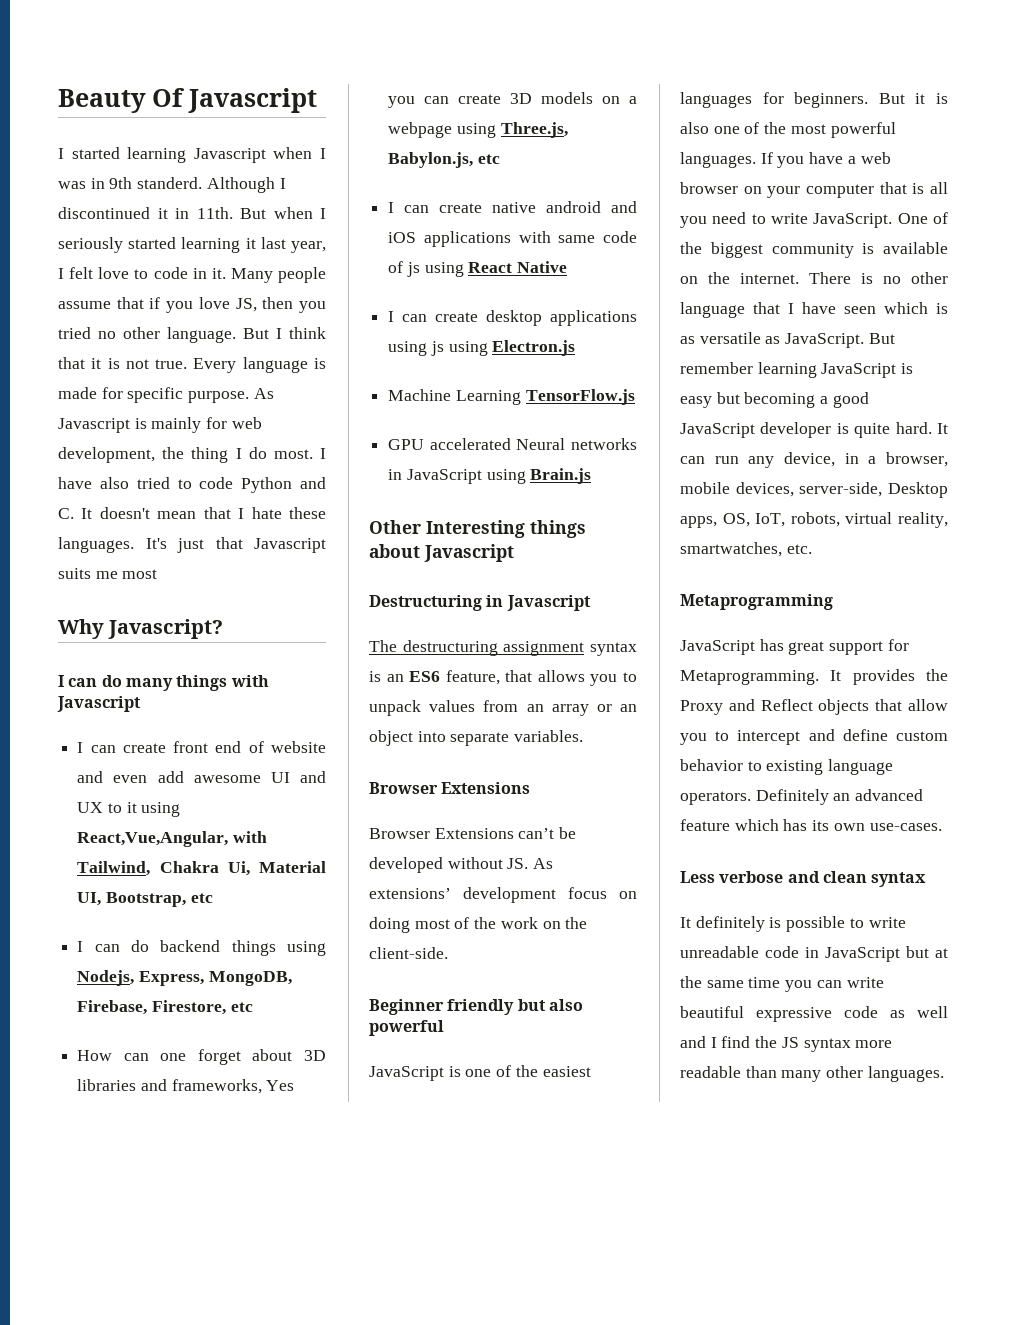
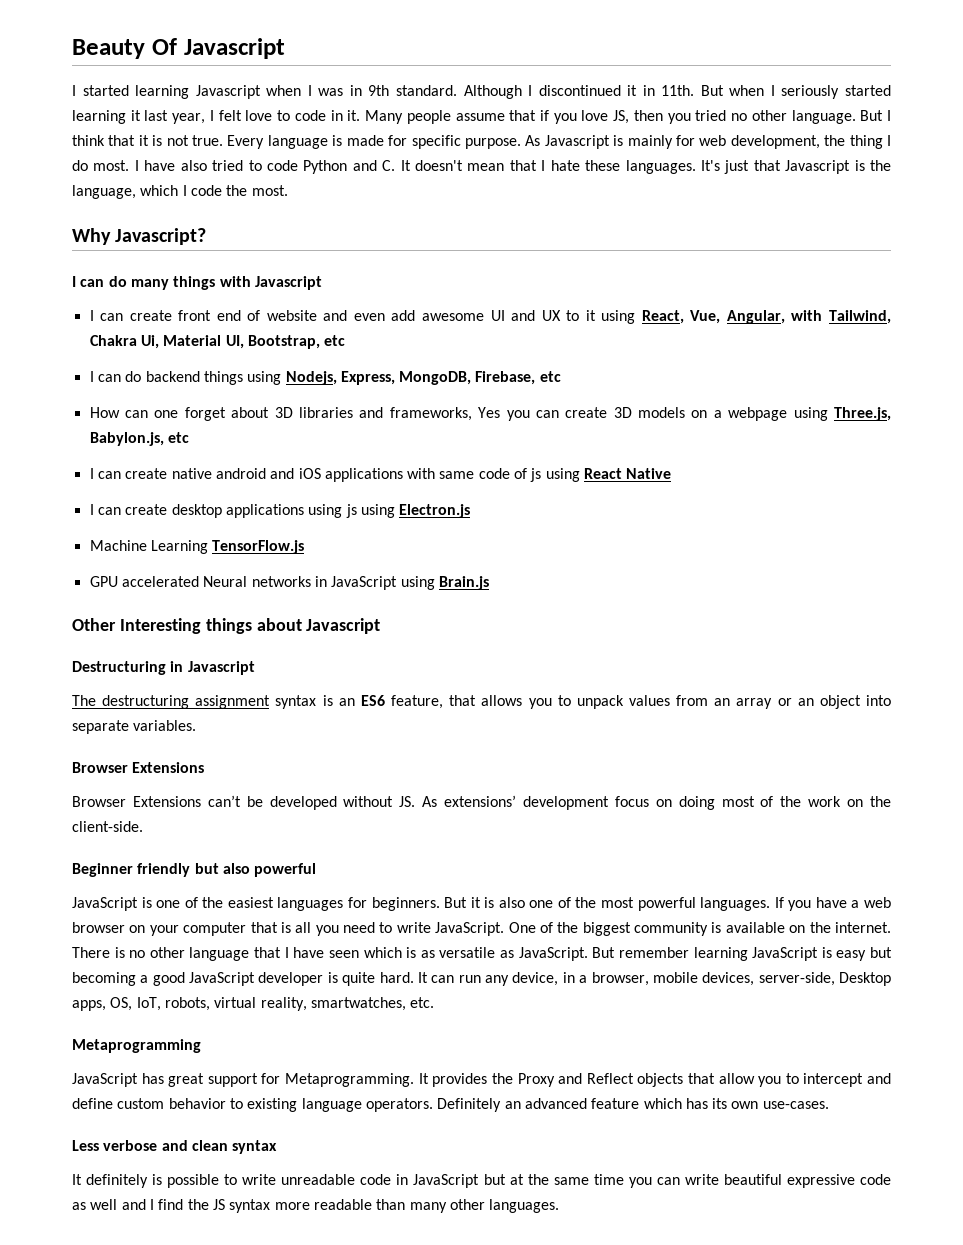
[137,177,203,189] standerd. -> [395,85,457,96] standard.
[58,568,158,579] suits me most -> [854,160,891,171] [72,185,288,199] is the language, which I code the most.
[77,831,229,847] React,Vue,Angular, -> [641,310,785,324] React, Vue, Angular,
[151,1000,226,1015] Firestore, -> (536, 378) none

